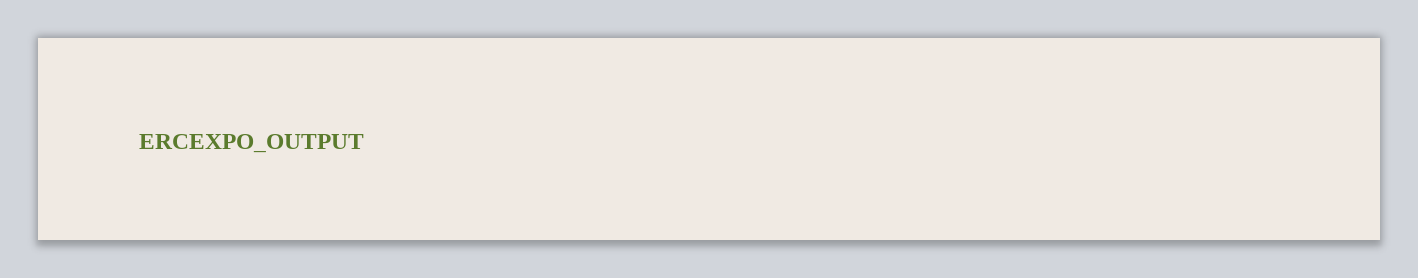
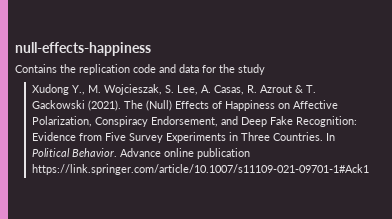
[139,134,364,153] ERCEXPO_OUTPUT -> [15,42,151,56] [15,64,265,75] [31,84,316,95] [31,100,338,111] [31,116,357,127] [31,132,335,143] [31,148,250,159] [31,164,369,175] null-effects-happiness // Contains the replication code and data for the study // Xudong Y., M. Wojcieszak, S. Lee, A. Casas, R. Azrout & T. Gackowski (2021). The (Null) Effects of Happiness on Affective Polarization, Conspiracy Endorsement, and Deep Fake Recognition: Evidence from Five Survey Experiments in Three Countries. In Political Behavior. Advance online publication https://link.springer.com/article/10.1007/s11109-021-09701-1#Ack1

